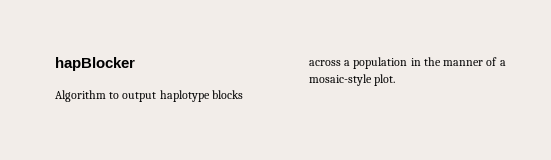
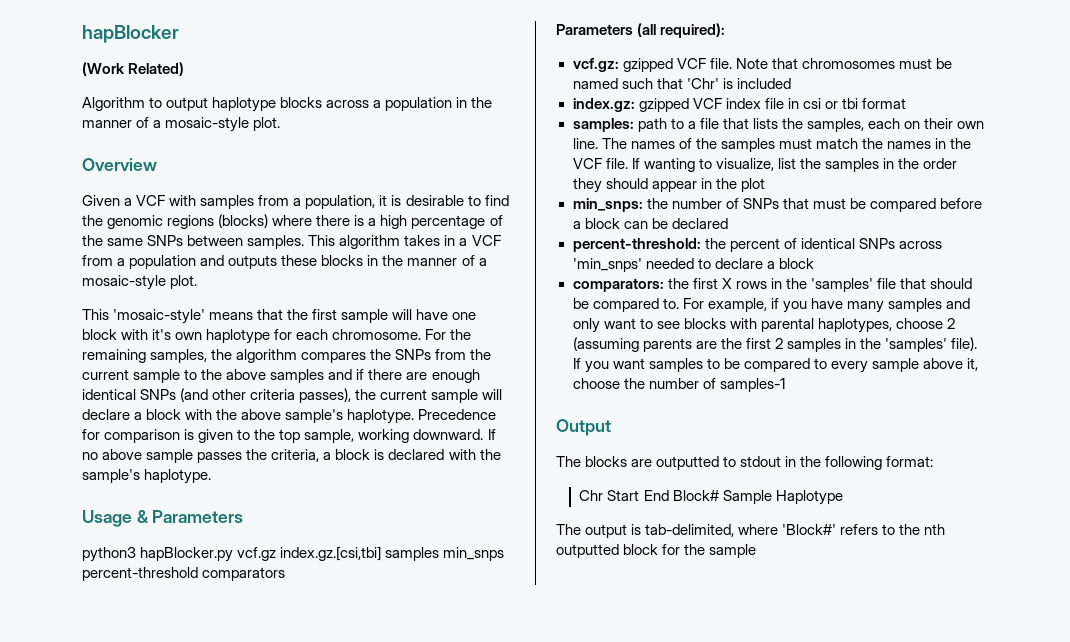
(135, 64) none -> [82,62,185,76] // (Work Related)
(396, 80) none -> [82,158,157,171] [82,195,509,209] [82,214,503,229] [82,235,501,249] [82,255,487,269] [82,275,198,290] [82,309,477,324] [82,329,472,344] [82,349,492,363] [82,369,480,383] [82,388,503,403] [82,409,497,424] [82,429,496,443] [82,449,501,463] [82,469,212,484] [82,510,244,527] [82,546,505,562] [82,567,286,581] [556,23,726,38] [572,58,952,72] [572,78,791,89] [572,98,906,112] [572,118,985,132] [572,138,972,152] [572,158,958,172] [572,178,765,193] [572,198,982,212] [572,218,728,229] [572,238,942,252] [572,258,814,272] [572,278,973,292] [572,298,970,313] [572,318,955,333] [572,337,978,352] [572,358,979,373] [572,378,785,392] [556,419,611,436] [556,456,934,470] [579,490,843,505] [556,524,946,538] [556,544,757,558] // Overview // Given a VCF with samples from a population, it is desirable to find the genomic regions (blocks) where there is a high percentage of the same SNPs between samples. This algorithm takes in a VCF from a population and outputs these blocks in the manner of a mosaic-style plot. // This 'mosaic-style' means that the first sample will have one block with it's own haplotype for each chromosome. For the remaining samples, the algorithm compares the SNPs from the current sample to the above samples and if there are enough identical SNPs (and other criteria passes), the current sample will declare a block with the above sample's haplotype. Precedence for comparison is given to the top sample, working downward. If no above sample passes the criteria, a block is declared with the sample's haplotype. // Usage & Parameters // python3 hapBlocker.py vcf.gz index.gz.[csi,tbi] samples min_snps percent-threshold comparators // Parameters (all required): // vcf.gz: gzipped VCF file. Note that chromosomes must be named such that 'Chr' is included // index.gz: gzipped VCF index file in csi or tbi format // samples: path to a file that lists the samples, each on their own line. The names of the samples must match the names in the VCF file. If wanting to visualize, list the samples in the order they should appear in the plot // min_snps: the number of SNPs that must be compared before a block can be declared // percent-threshold: the percent of identical SNPs across 'min_snps' needed to declare a block // comparators: the first X rows in the 'samples' file that should be compared to. For example, if you have many samples and only want to see blocks with parental haplotypes, choose 2 (assuming parents are the first 2 samples in the 'samples' file). If you want samples to be compared to every sample above it, choose the number of samples-1 // Output // The blocks are outputted to stdout in the following format: // Chr Start End Block# Sample Haplotype // The output is tab-delimited, where 'Block#' refers to the nth outputted block for the sample

